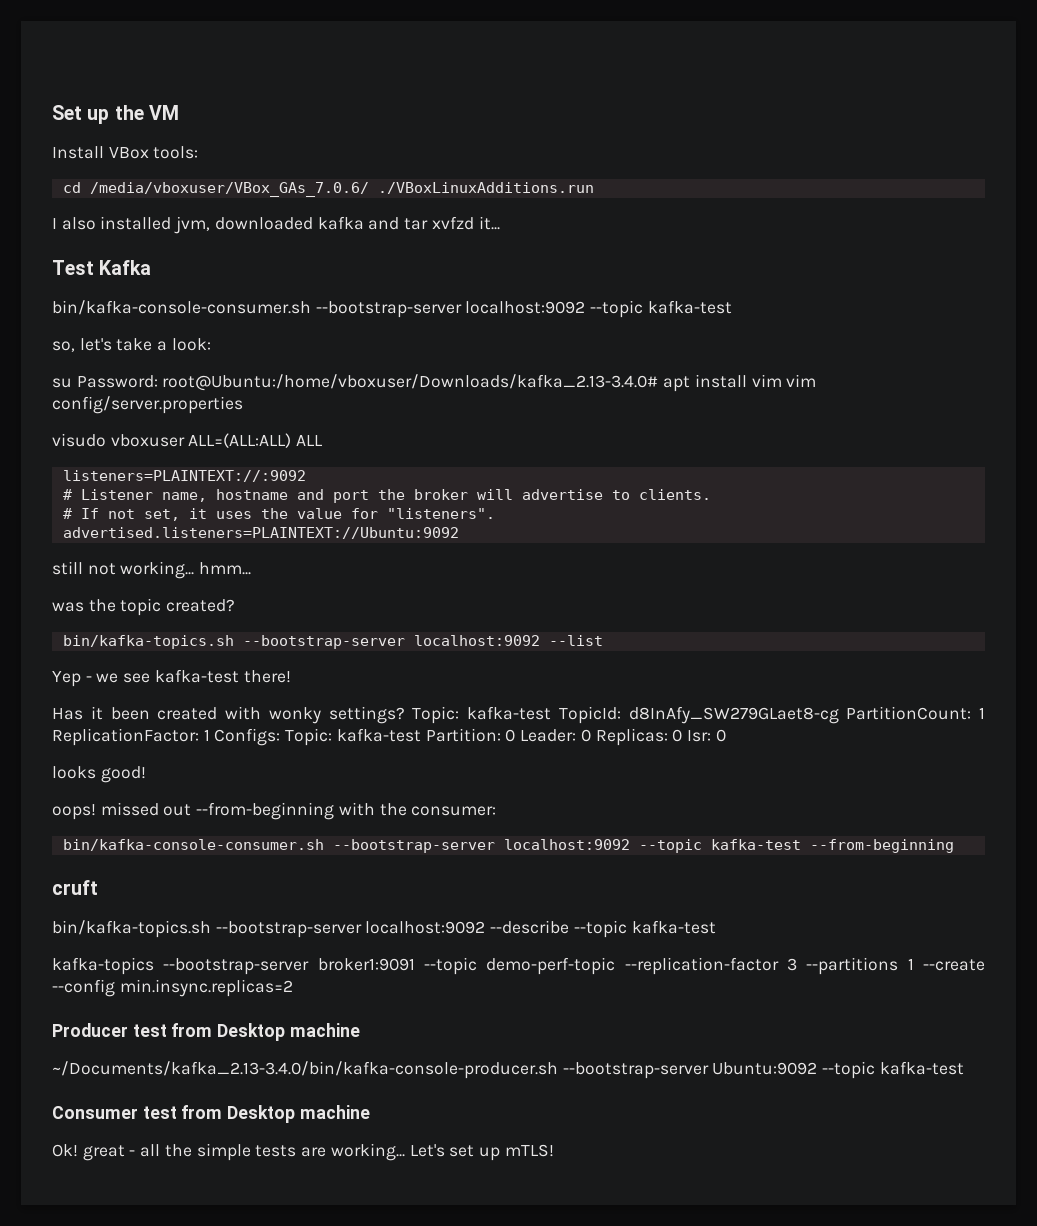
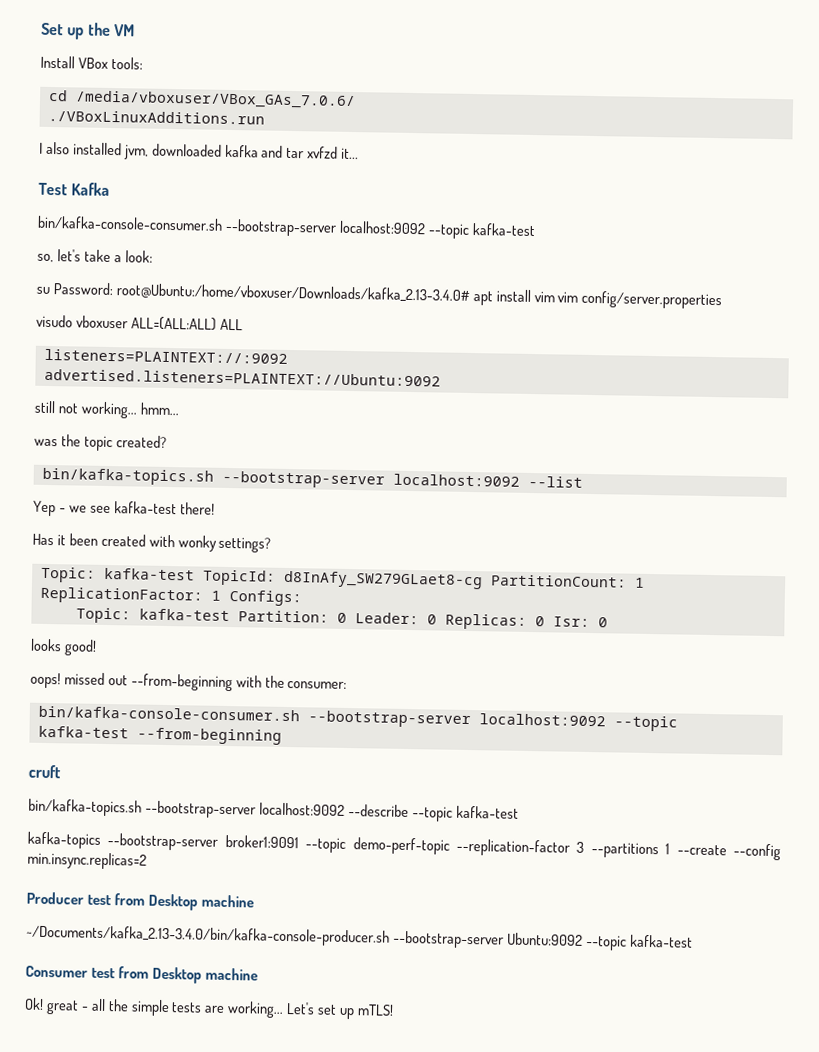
(369, 189) none -> (356, 100) //
[62,489,711,503] [62,508,495,521] // # Listener name, hostname and port the broker will advertise to clients. // # If not set, it uses the value for "listeners". -> (288, 356) none
(405, 715) none -> (272, 544) //
(281, 737) none -> (302, 598) //

